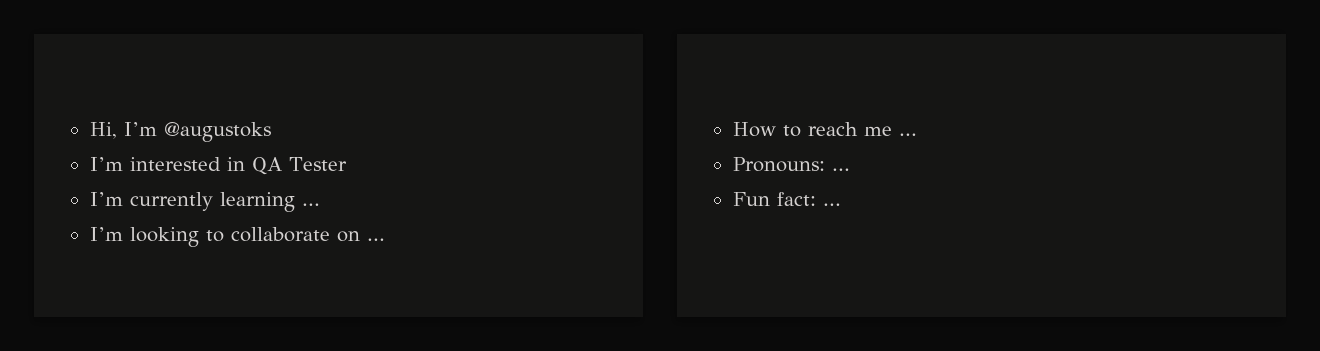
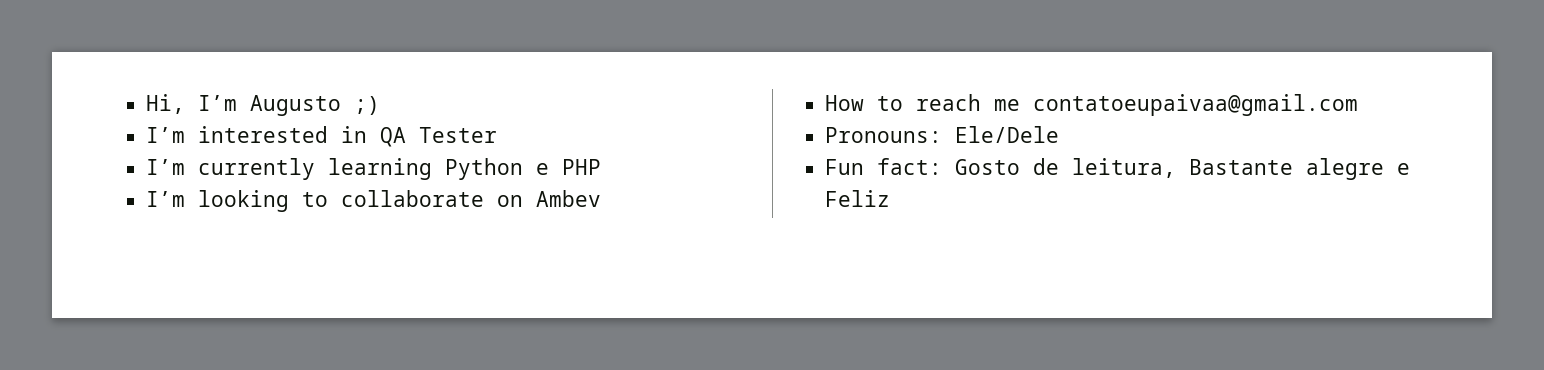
[163,122,271,142] @augustoks -> [250,95,381,116] Augusto ;)
[301,203,320,206] ... -> [445,158,602,180] Python e PHP
[366,238,385,241] ... -> [536,190,602,207] Ambev
[898,133,917,136] ... -> [1033,94,1359,116] contatoeupaivaa@gmail.com
[831,168,850,171] ... -> [955,126,1060,143] Ele/Dele
[822,203,841,206] ... -> [955,158,1411,180] [825,190,891,207] Gosto de leitura, Bastante alegre e Feliz

